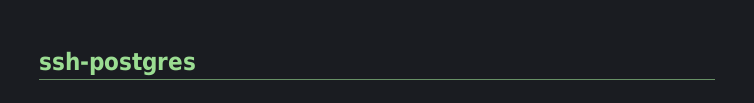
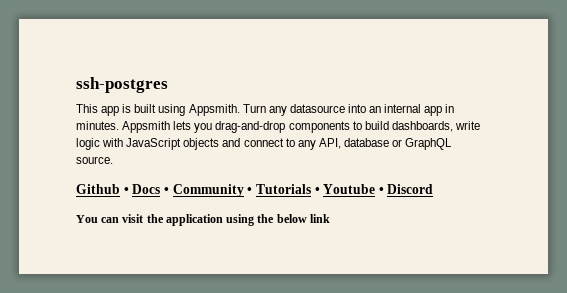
(196, 63) none -> [76,104,455,116] [76,121,480,133] [76,138,453,150] [76,156,113,164] [76,184,434,197] [76,214,330,226] // This app is built using Appsmith. Turn any datasource into an internal app in minutes. Appsmith lets you drag-and-drop components to build dashboards, write logic with JavaScript objects and connect to any API, database or GraphQL source. // Github • Docs • Community • Tutorials • Youtube • Discord // You can visit the application using the below link

